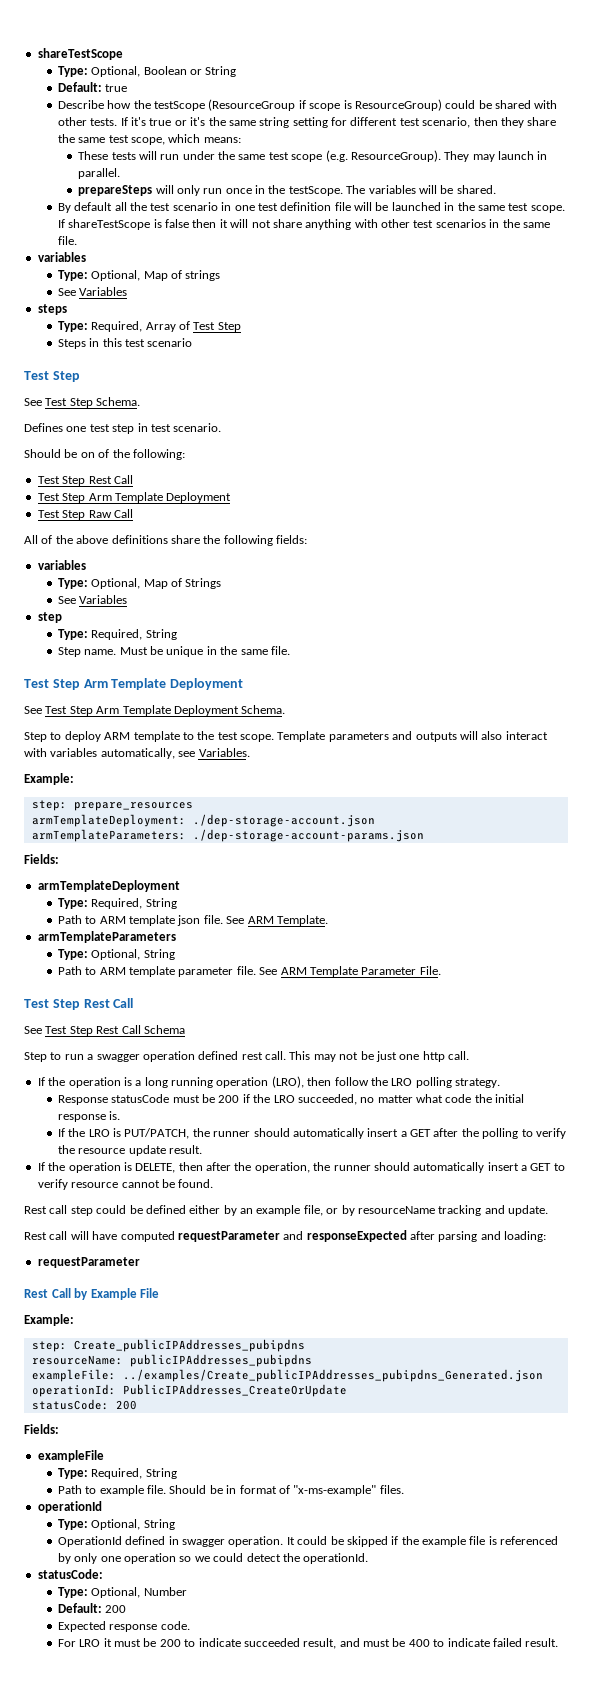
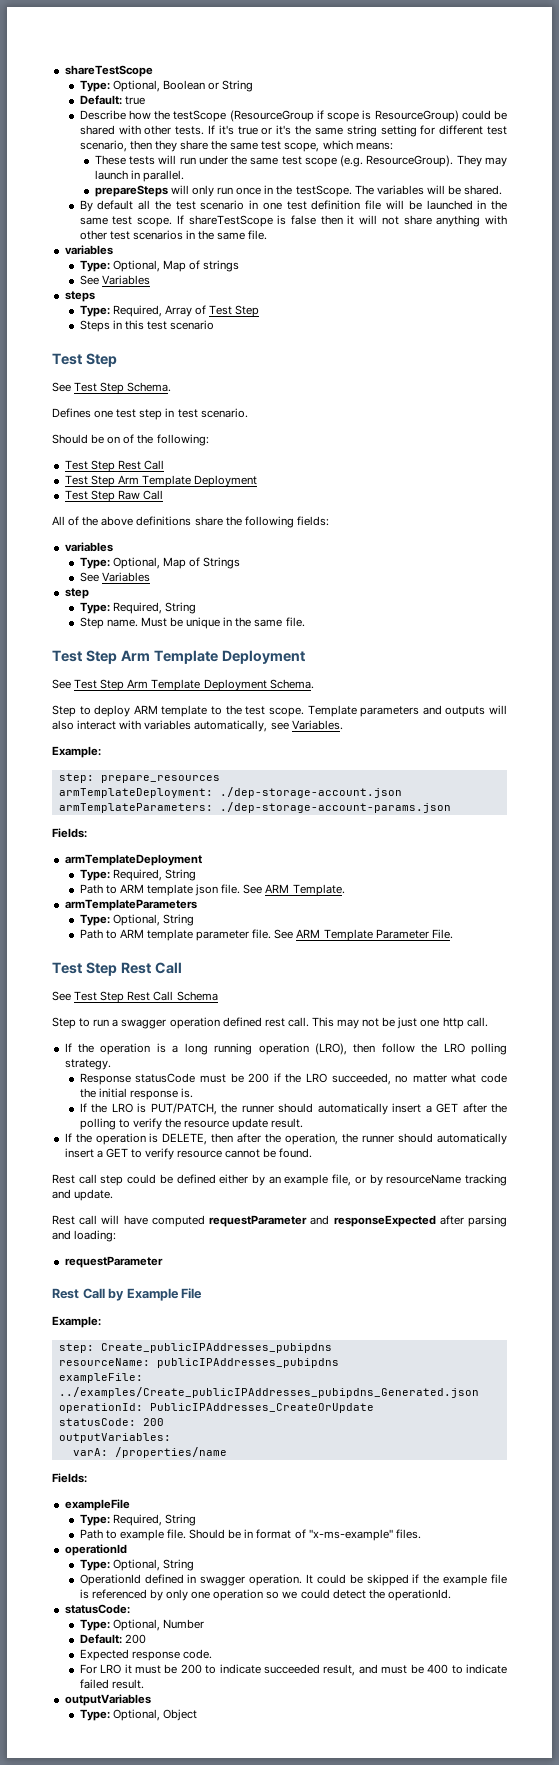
(137, 1405) none -> [58,1433,171,1443] [72,1447,227,1458] // outputVariables: // varA: /properties/name
(559, 1642) none -> [64,1694,151,1706] [79,1709,197,1721] // outputVariables // Type: Optional, Object

